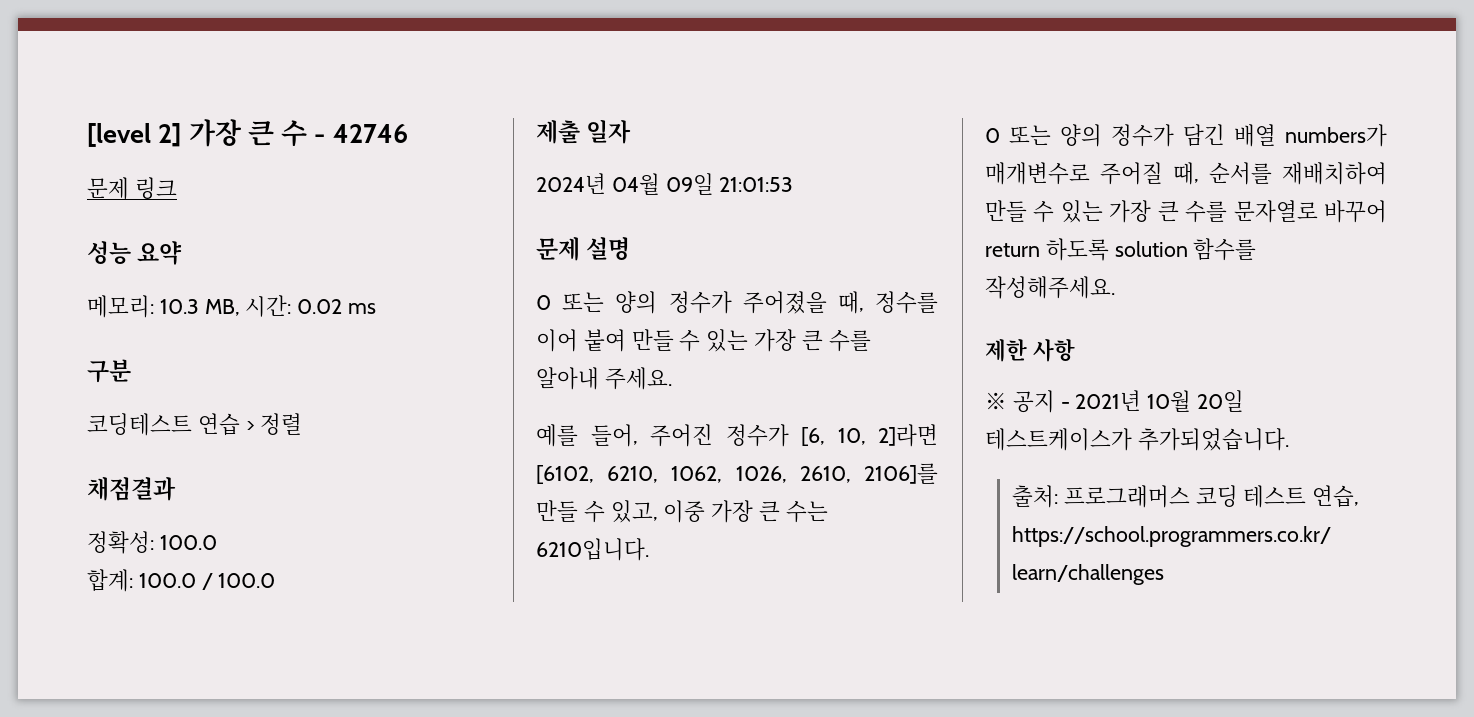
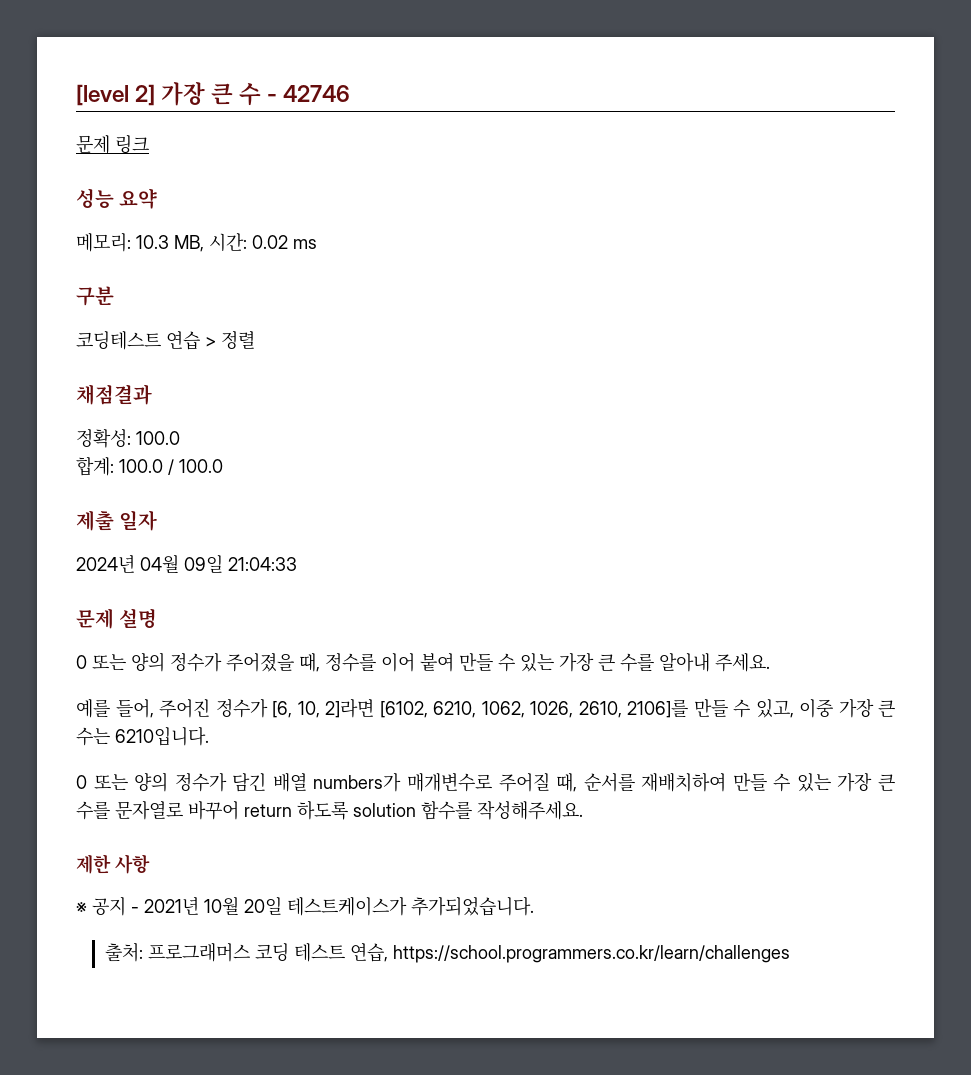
[719,177,794,192] 21:01:53 -> [228,557,297,571] 21:04:33

